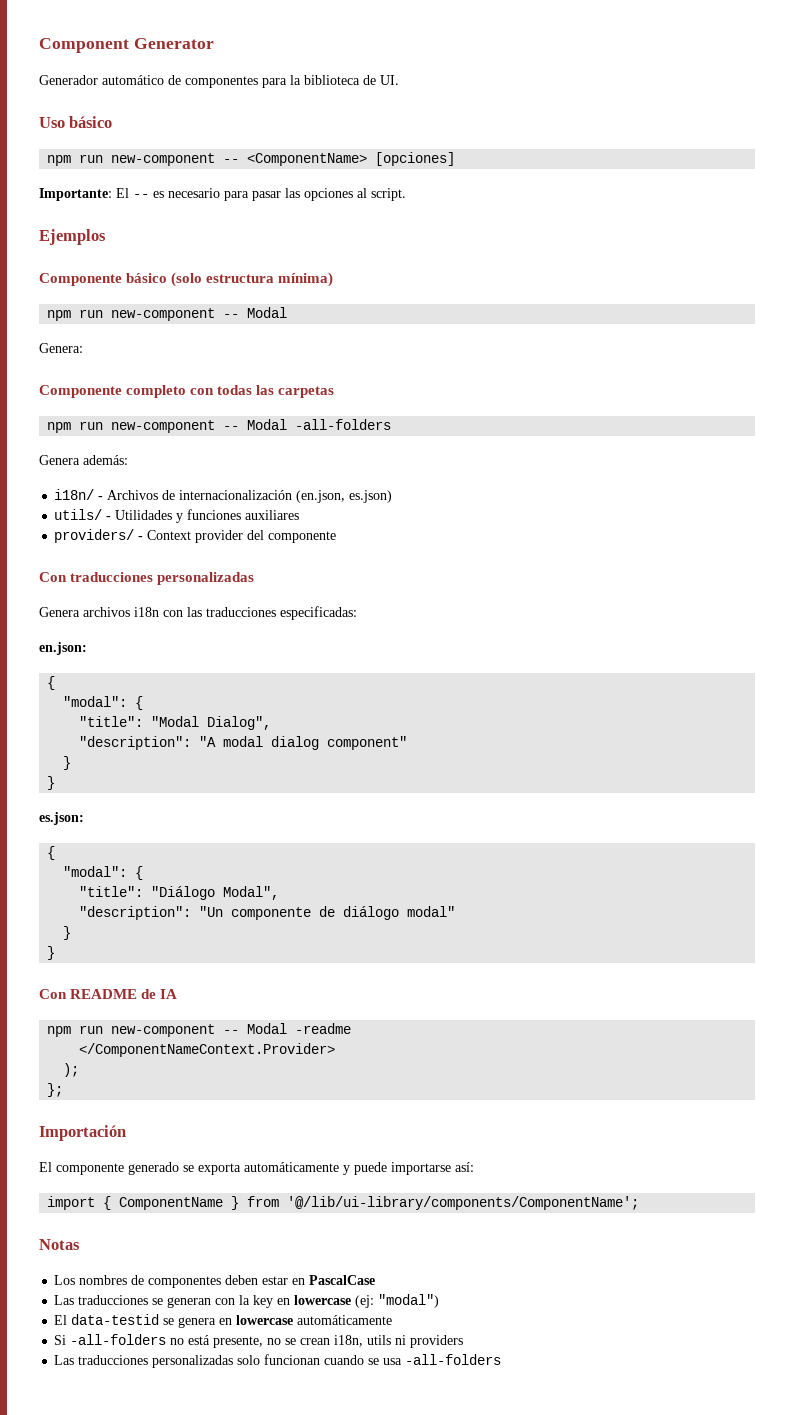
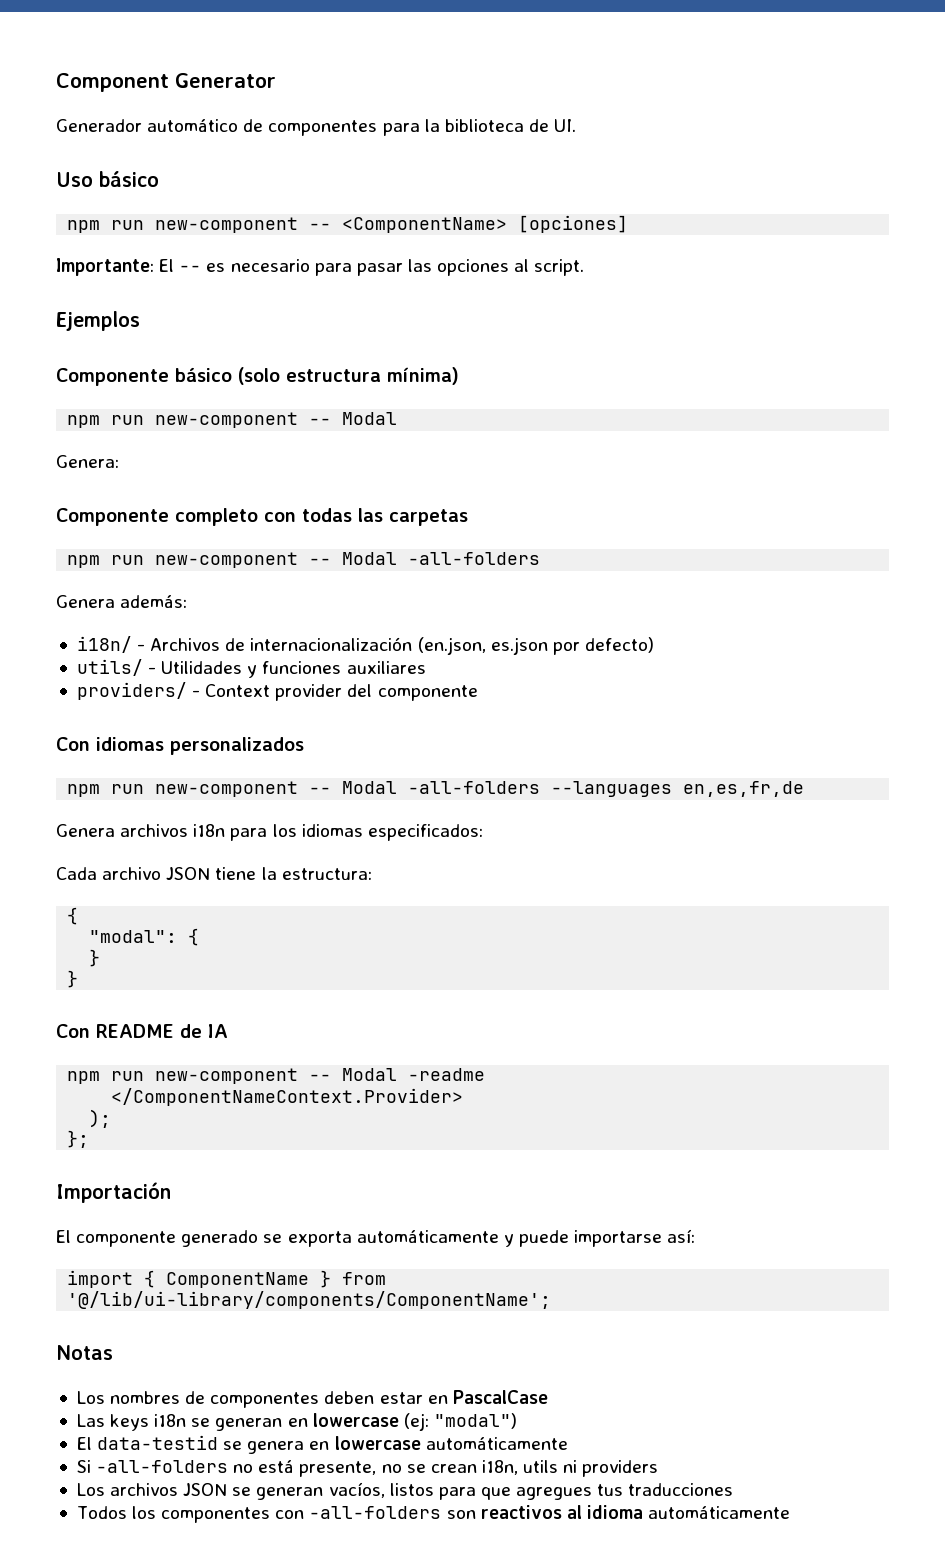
[349,490,393,503] es.json) -> [490,637,654,655] es.json por defecto)
[70,572,255,585] [39,606,357,620] [39,642,87,655] [47,676,56,690] [63,696,144,710] [79,716,272,730] [79,736,408,750] [63,756,72,770] [47,776,56,790] [39,812,84,825] [47,846,56,860] [63,866,144,880] [79,886,280,900] [79,906,456,920] traducciones personalizadas // Genera archivos i18n con las traducciones especificadas: // en.json: // { // "modal": { // "title": "Modal Dialog", // "description": "A modal dialog component" // } // } // es.json: // { // "modal": { // "title": "Diálogo Modal", // "description": "Un componente de diálogo modal" -> [96,737,304,755] [67,781,805,797] [56,824,483,841] [56,867,372,880] [67,907,79,925] [89,928,200,946] idiomas personalizados // npm run new-component -- Modal -all-folders --languages en,es,fr,de // Genera archivos i18n para los idiomas especificados: // Cada archivo JSON tiene la estructura: // { // "modal": {
[78,1295,274,1308] traducciones se generan con la key -> [110,1414,283,1431] keys i18n se generan
[54,1354,502,1368] Las traducciones personalizadas solo funcionan cuando se usa -all-folders -> [76,1482,734,1500] [76,1505,791,1523] Los archivos JSON se generan vacíos, listos para que agregues tus traducciones // Todos los componentes con -all-folders son reactivos al idioma automáticamente

